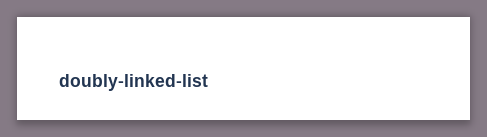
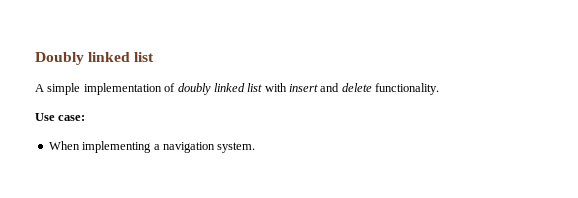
[59,74,208,91] doubly-linked-list -> [35,52,155,65] [35,83,440,95] [35,113,86,121] [48,141,256,153] Doubly linked list // A simple implementation of doubly linked list with insert and delete functionality. // Use case: // When implementing a navigation system.

